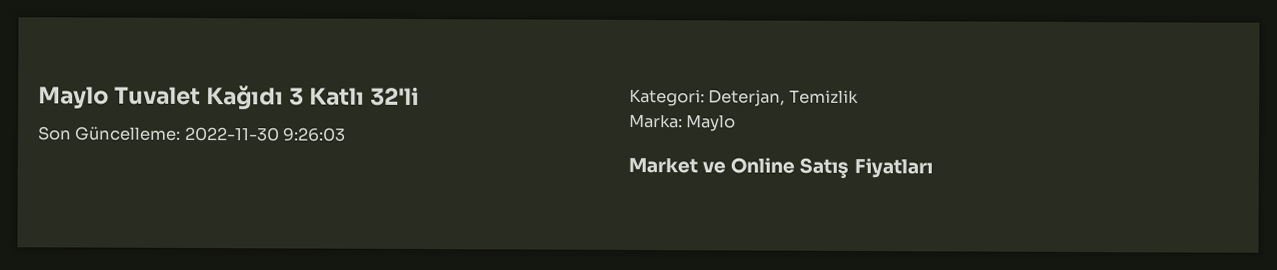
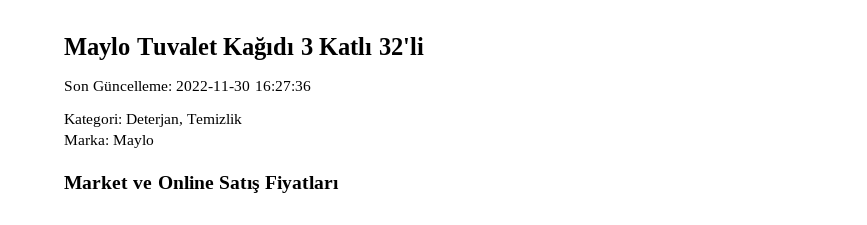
[282,127,347,142] 9:26:03 -> [254,81,311,91] 16:27:36

